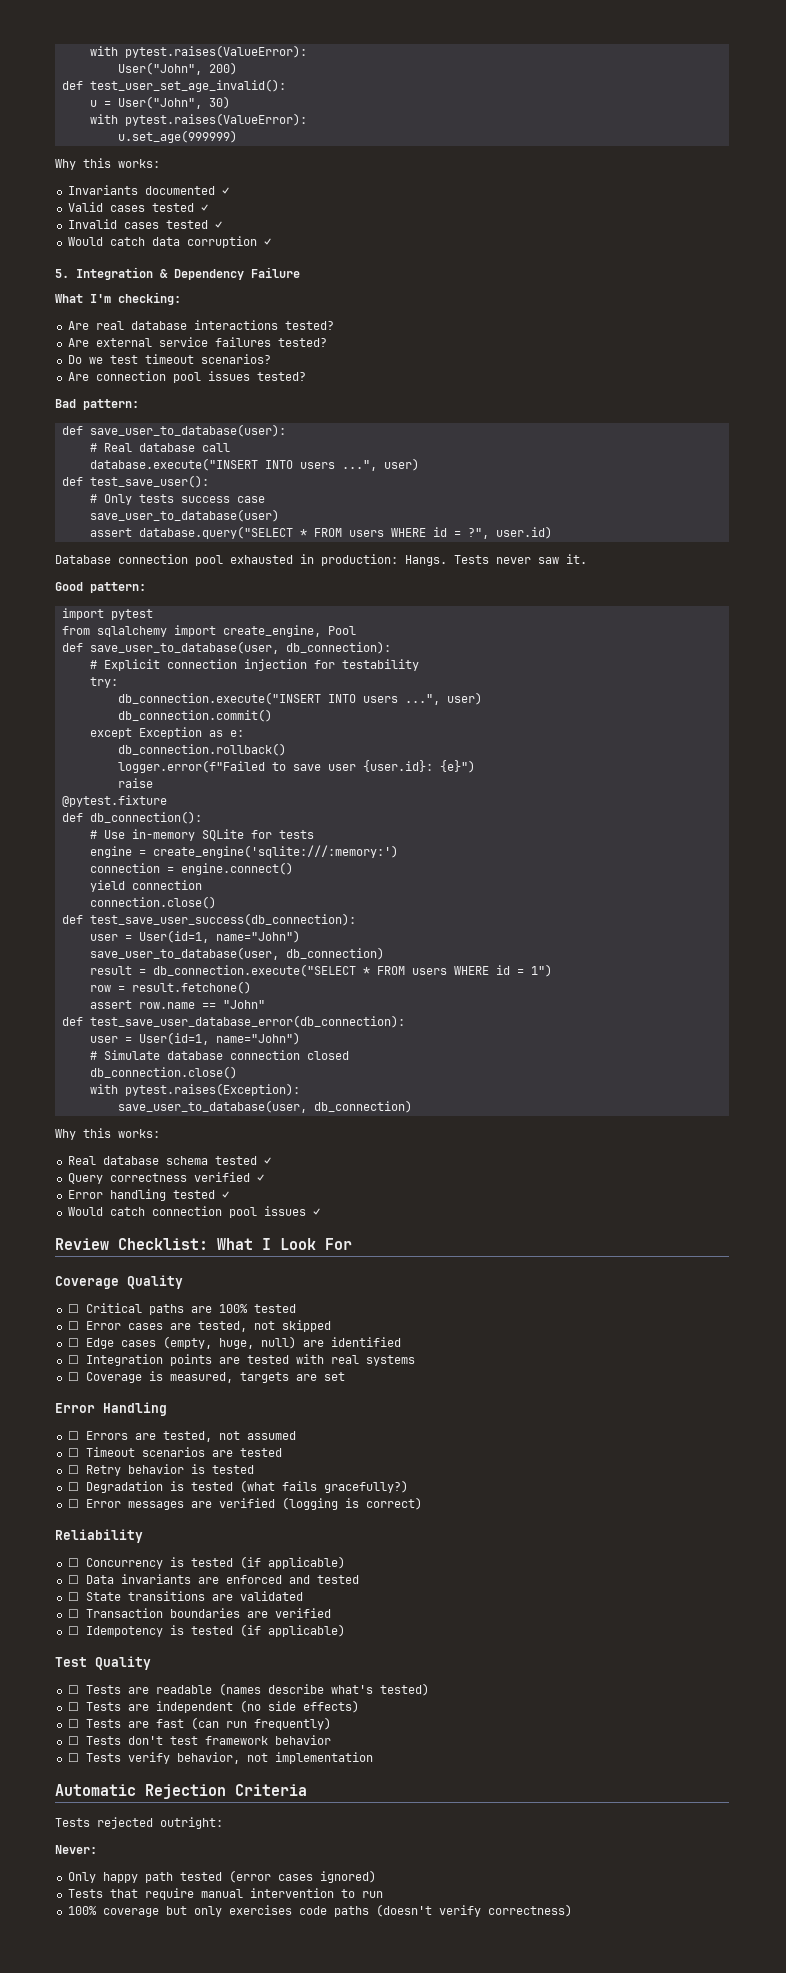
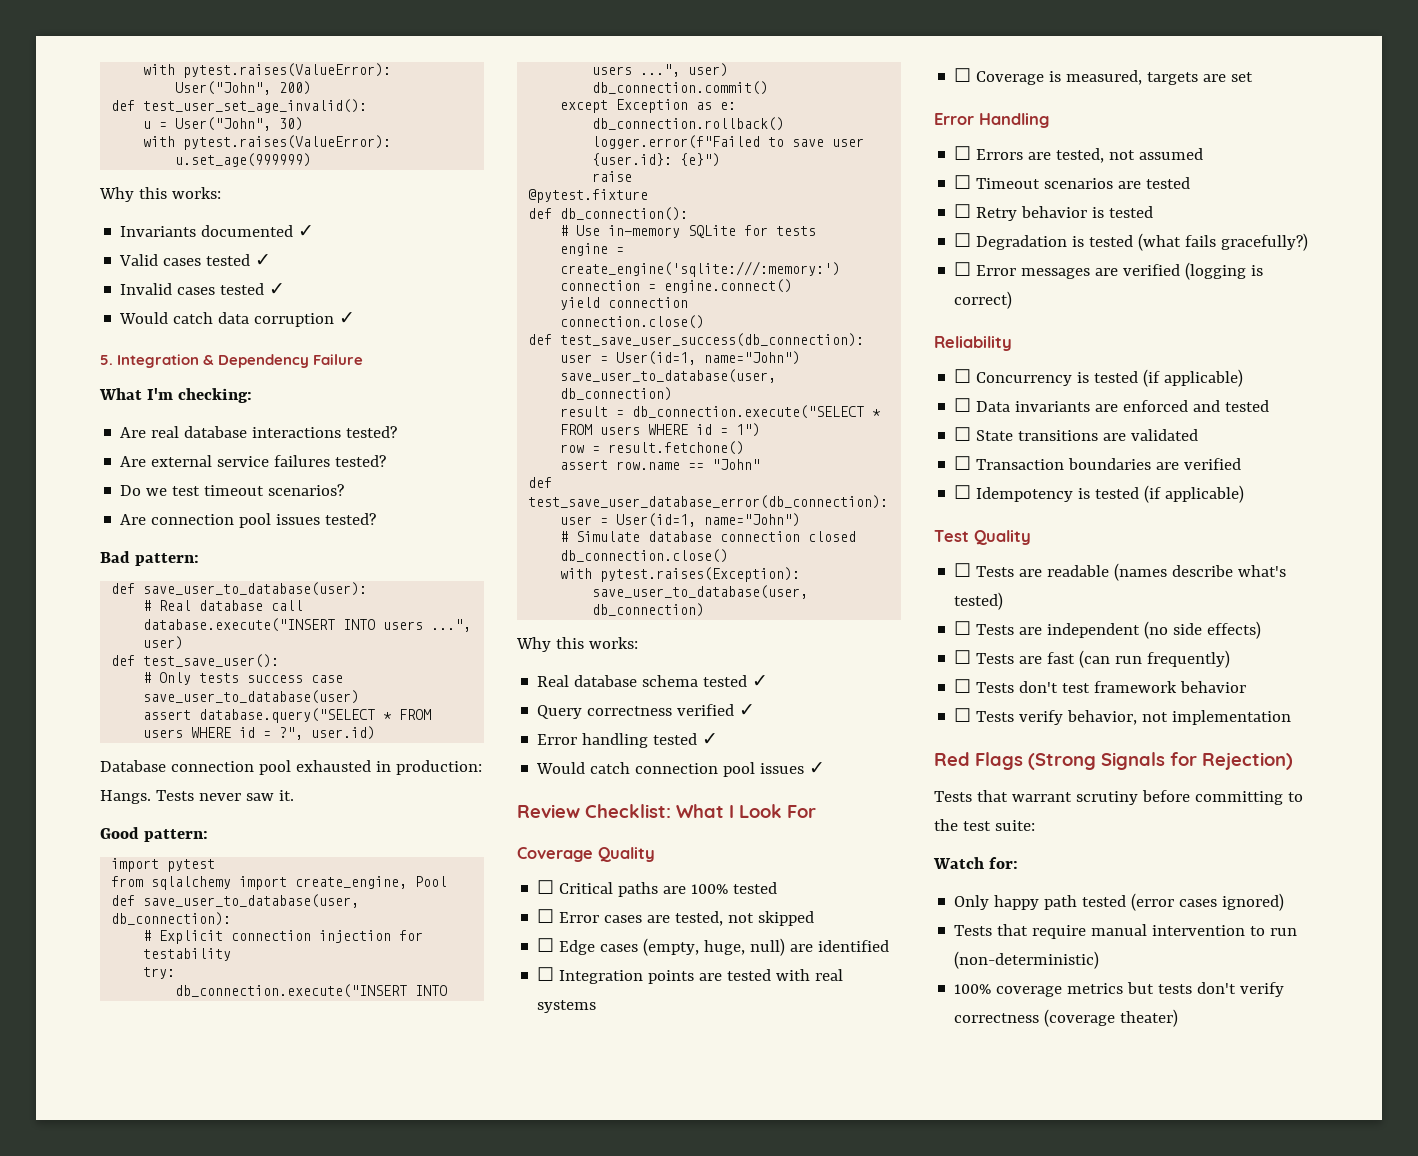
[55,1784,307,1799] [55,1817,223,1829] [55,1845,97,1854] Automatic Rejection Criteria // Tests rejected outright: // Never: -> [934,752,1293,770] [934,790,1303,805] [934,819,1035,831] [933,857,1018,869] Red Flags (Strong Signals for Rejection) // Tests that warrant scrutiny before committing to the test suite: // Watch for:
(383, 1894) none -> [954,951,1100,969] (non-deterministic)
[165,1904,572,1917] but only exercises code paths (doesn't verify correctness) -> [1067,982,1285,997] [954,1009,1179,1027] metrics but tests don't verify correctness (coverage theater)

